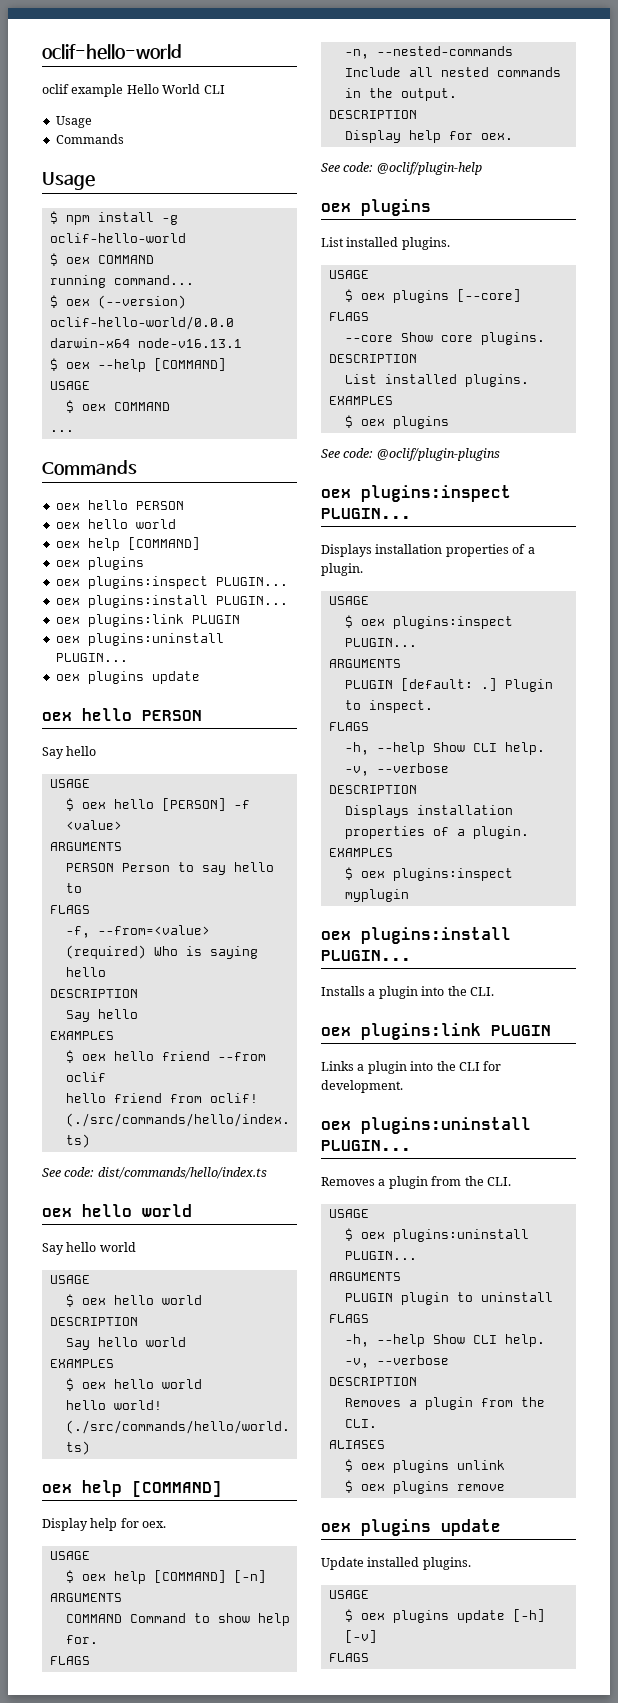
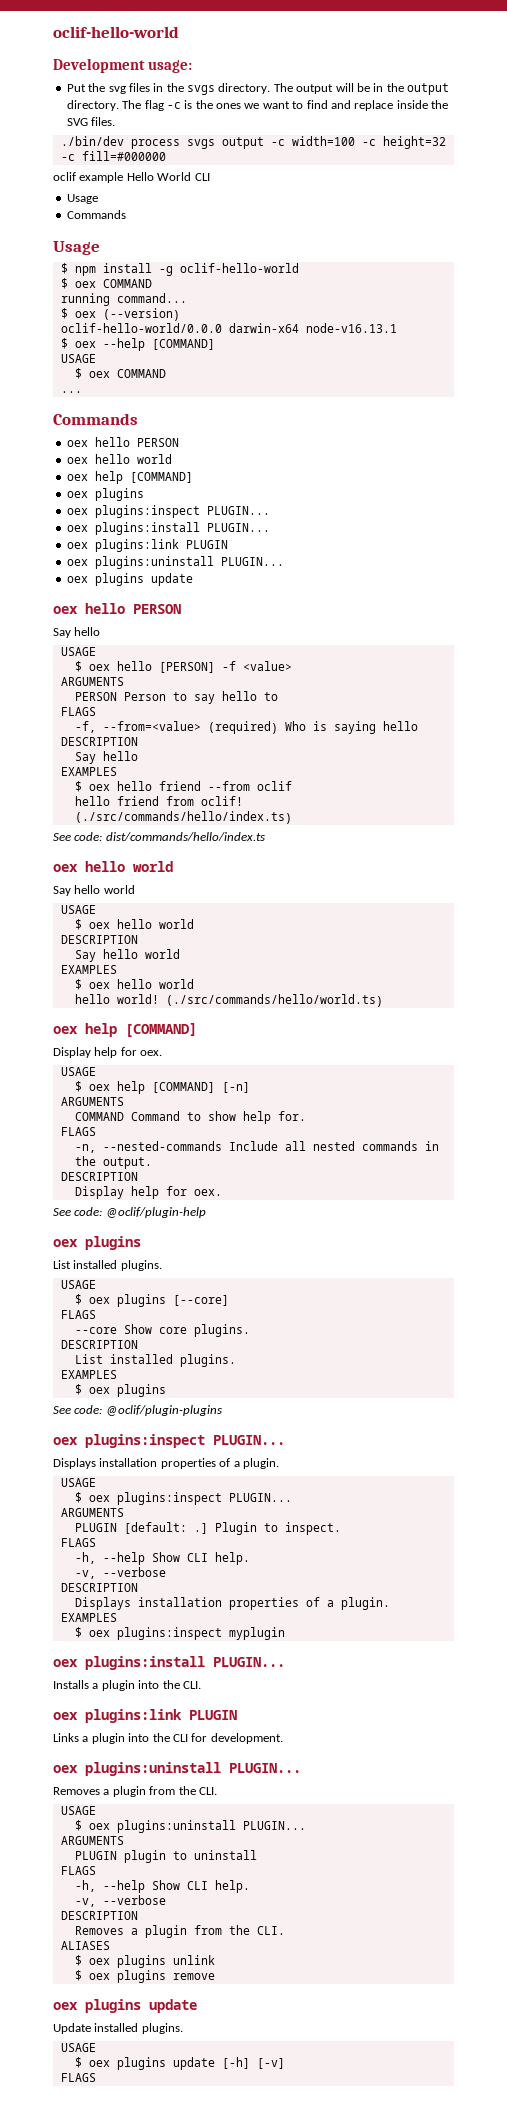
[42,44,182,60] oclif-hello-world -> [53,26,179,38] [53,58,193,73] [66,83,449,95] [66,100,448,111] [66,117,116,126] [60,136,446,149] [60,151,166,161] oclif-hello-world // Development usage: // Put the svg files in the svgs directory. The output will be in the output directory. The flag -c is the ones we want to find and replace inside the SVG files. // ./bin/dev process svgs output -c width=100 -c height=32 -c fill=#000000

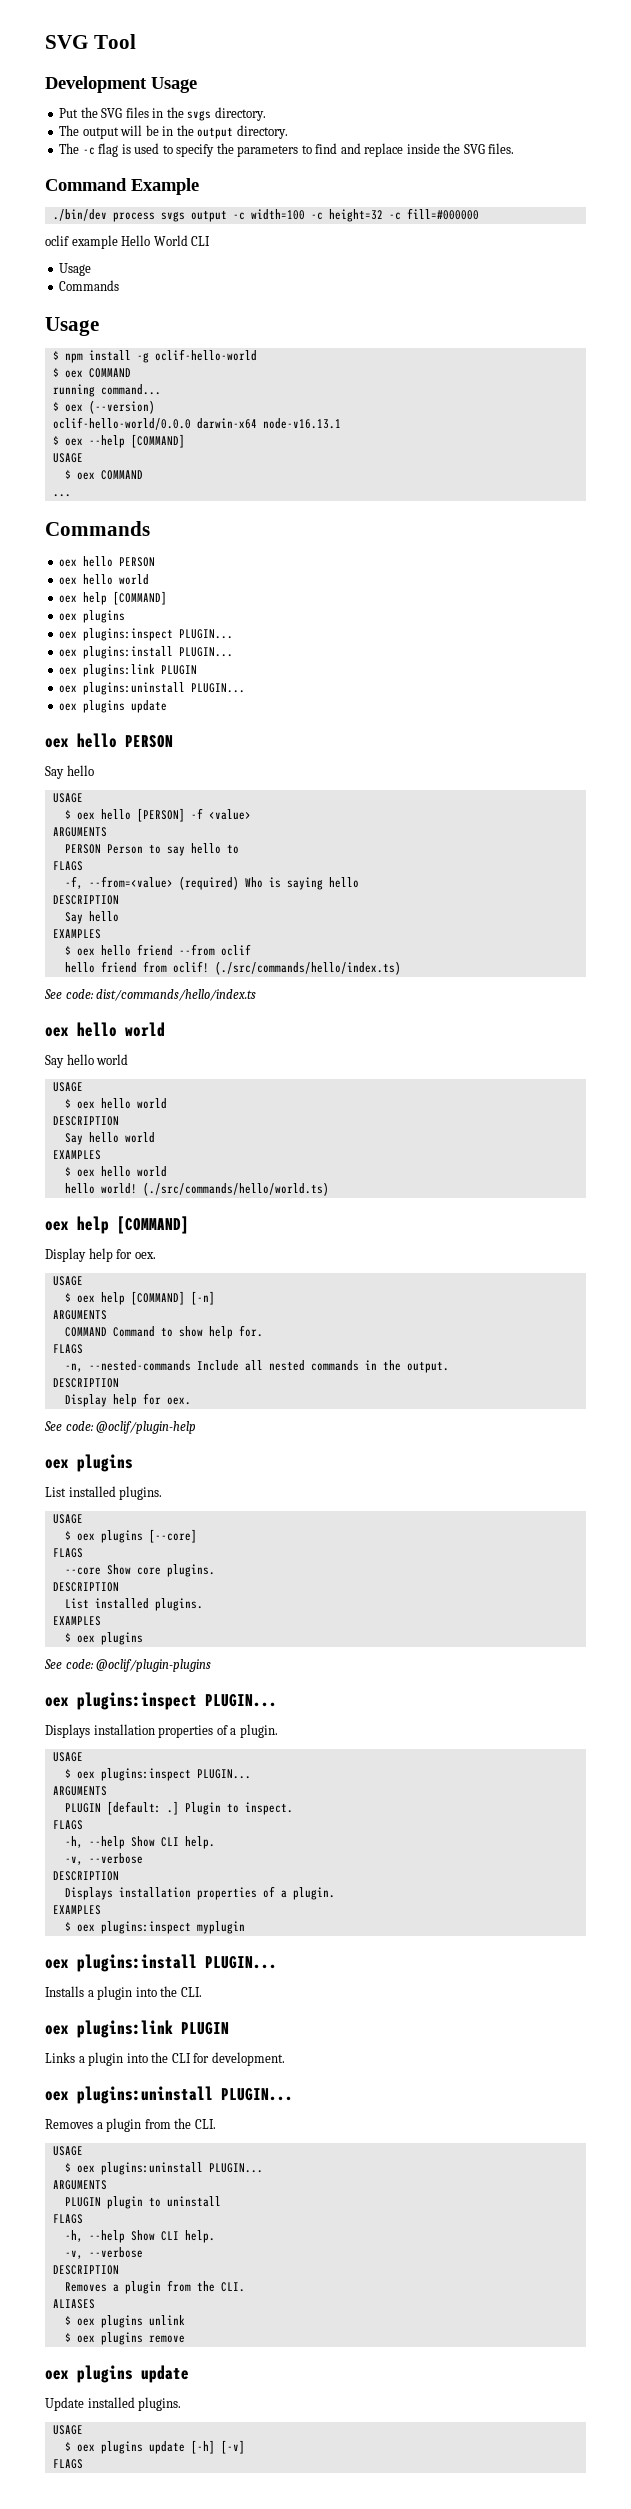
[53,26,179,38] oclif-hello-world -> [45,34,136,49] SVG Tool
[148,60,193,73] usage: -> [151,77,197,93] Usage
[108,86,126,94] svg -> [101,108,123,118] SVG
(271, 88) none -> (266, 114) //
[122,100,290,111] The flag -c is the ones we want -> [59,143,299,157] // The -c flag is used to specify the parameters
(116, 121) none -> [45,178,199,195] // Command Example

